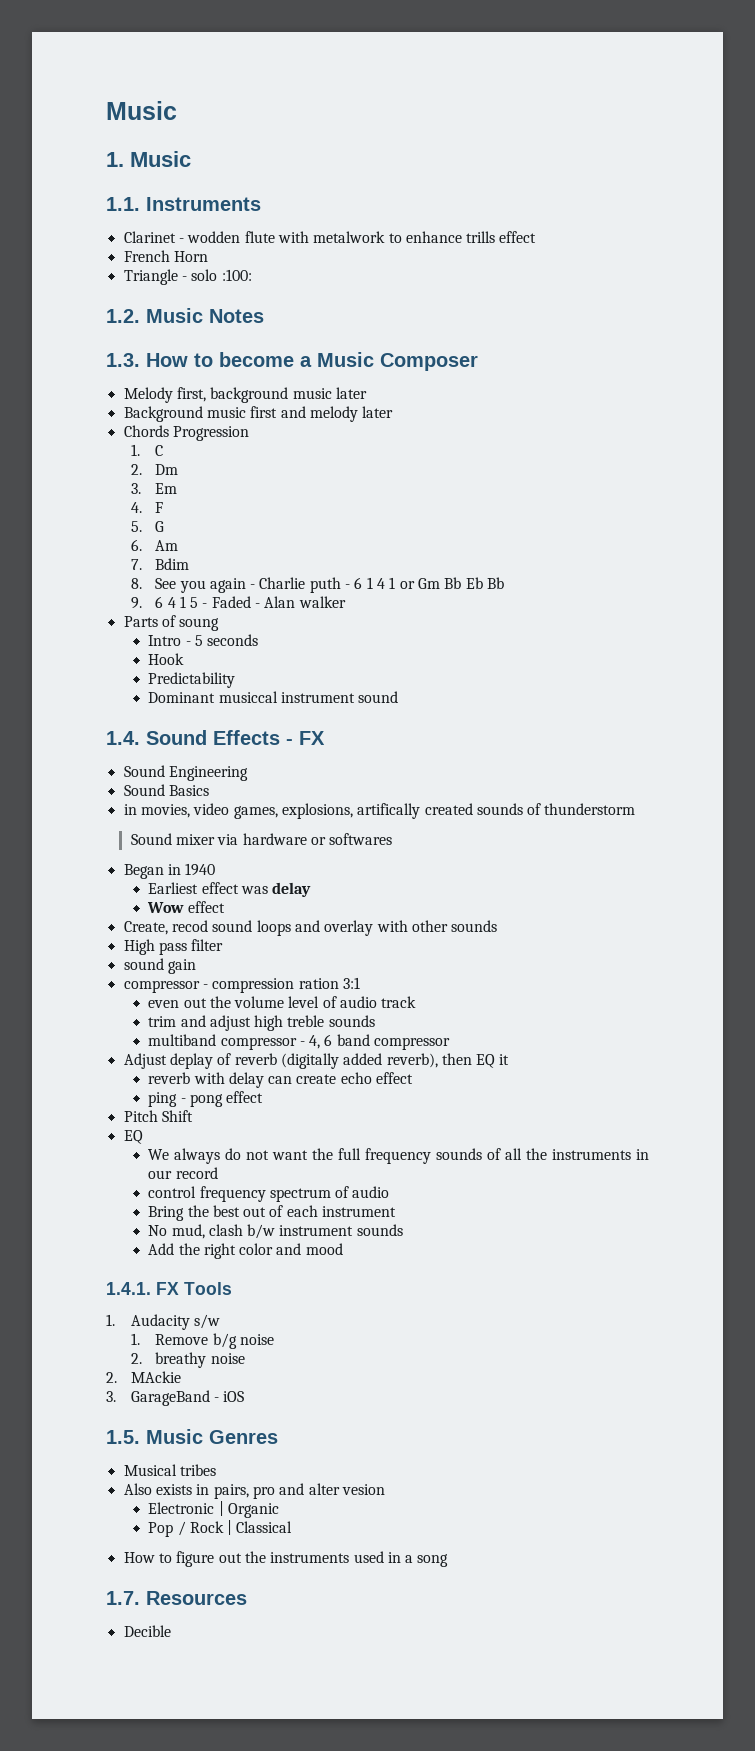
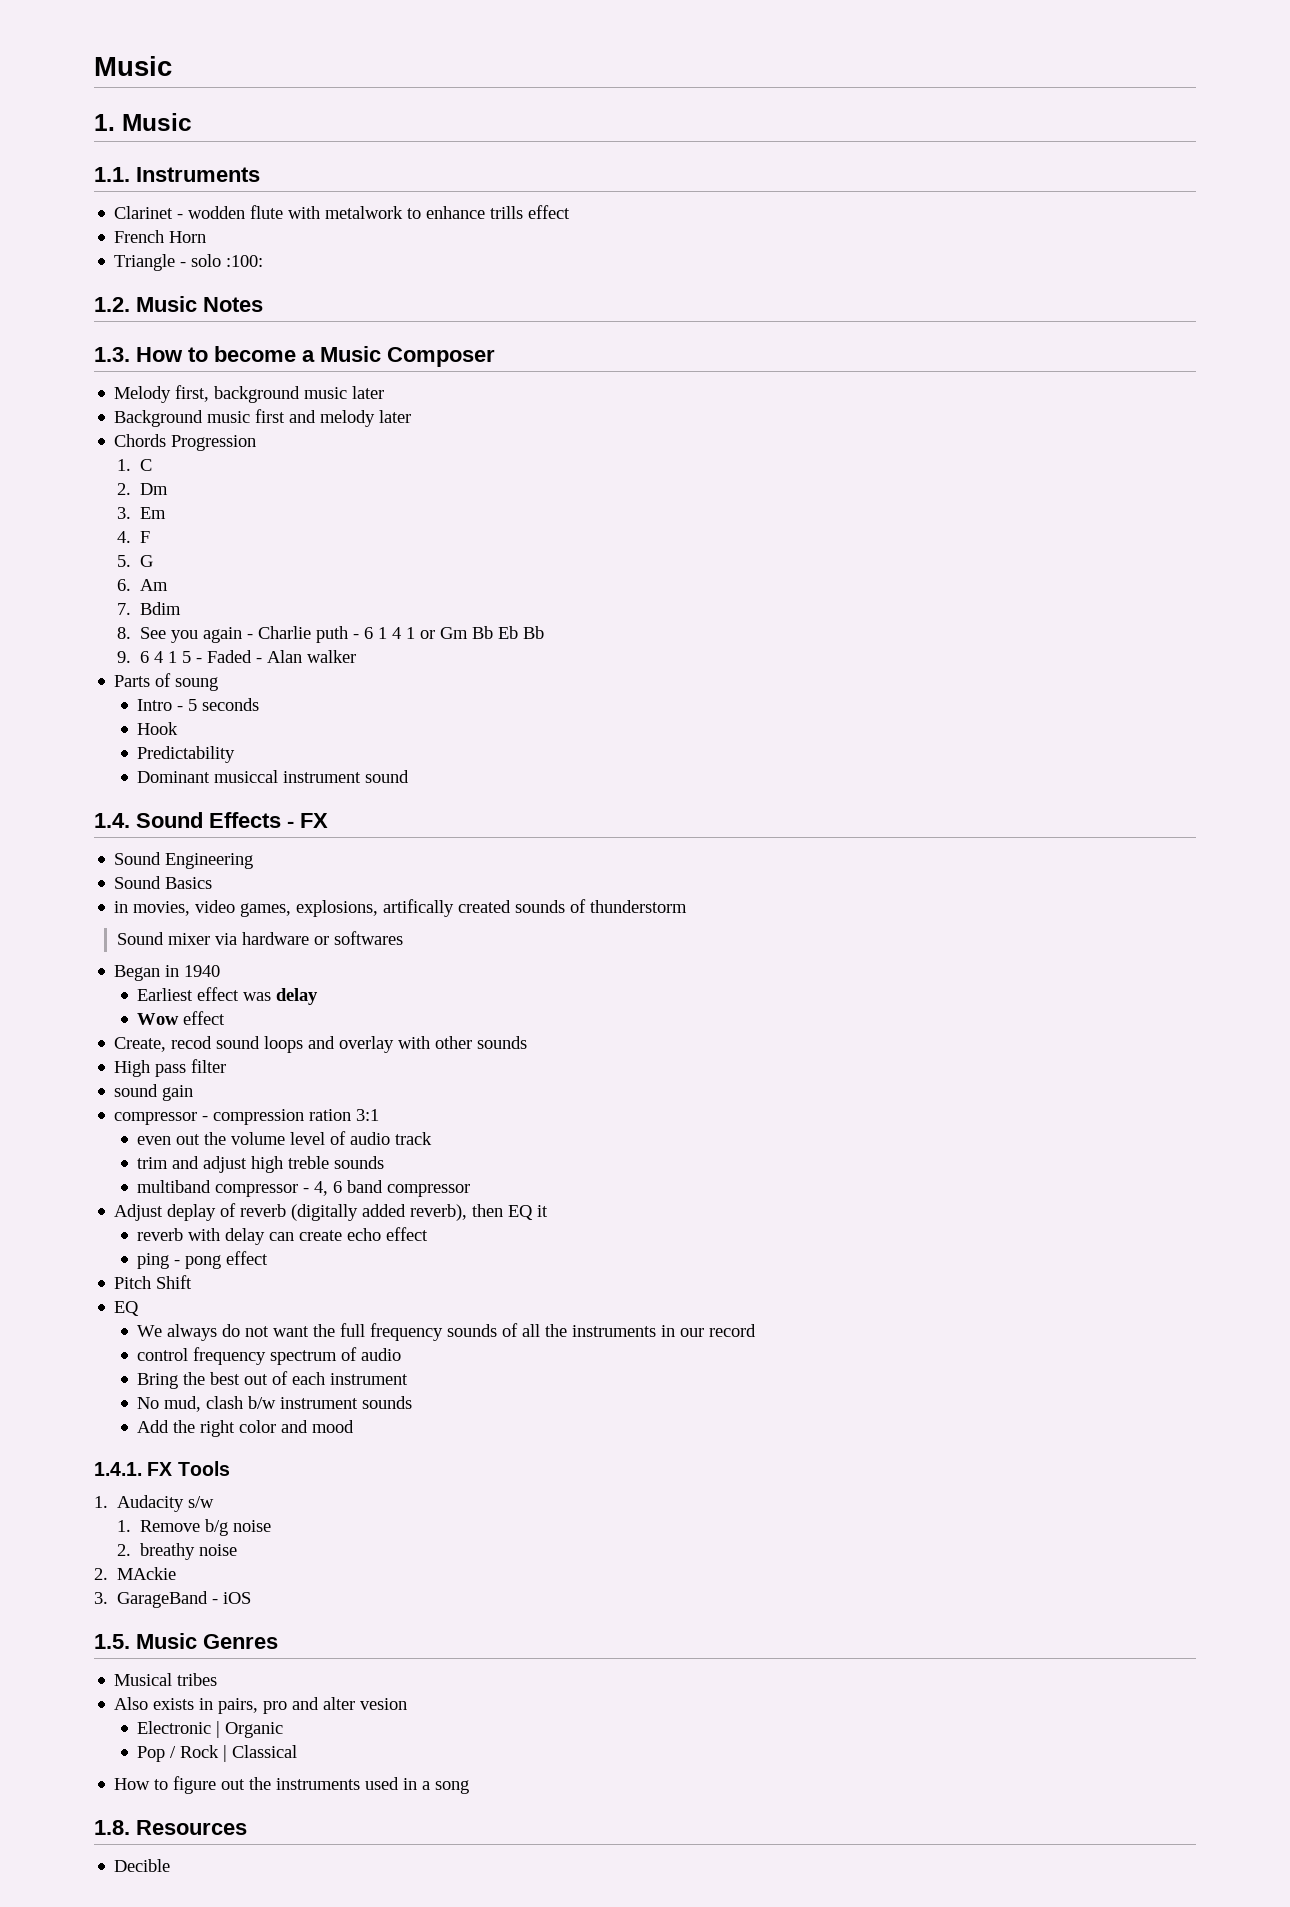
[106,1591,140,1605] 1.7. -> [94,1820,130,1835] 1.8.

